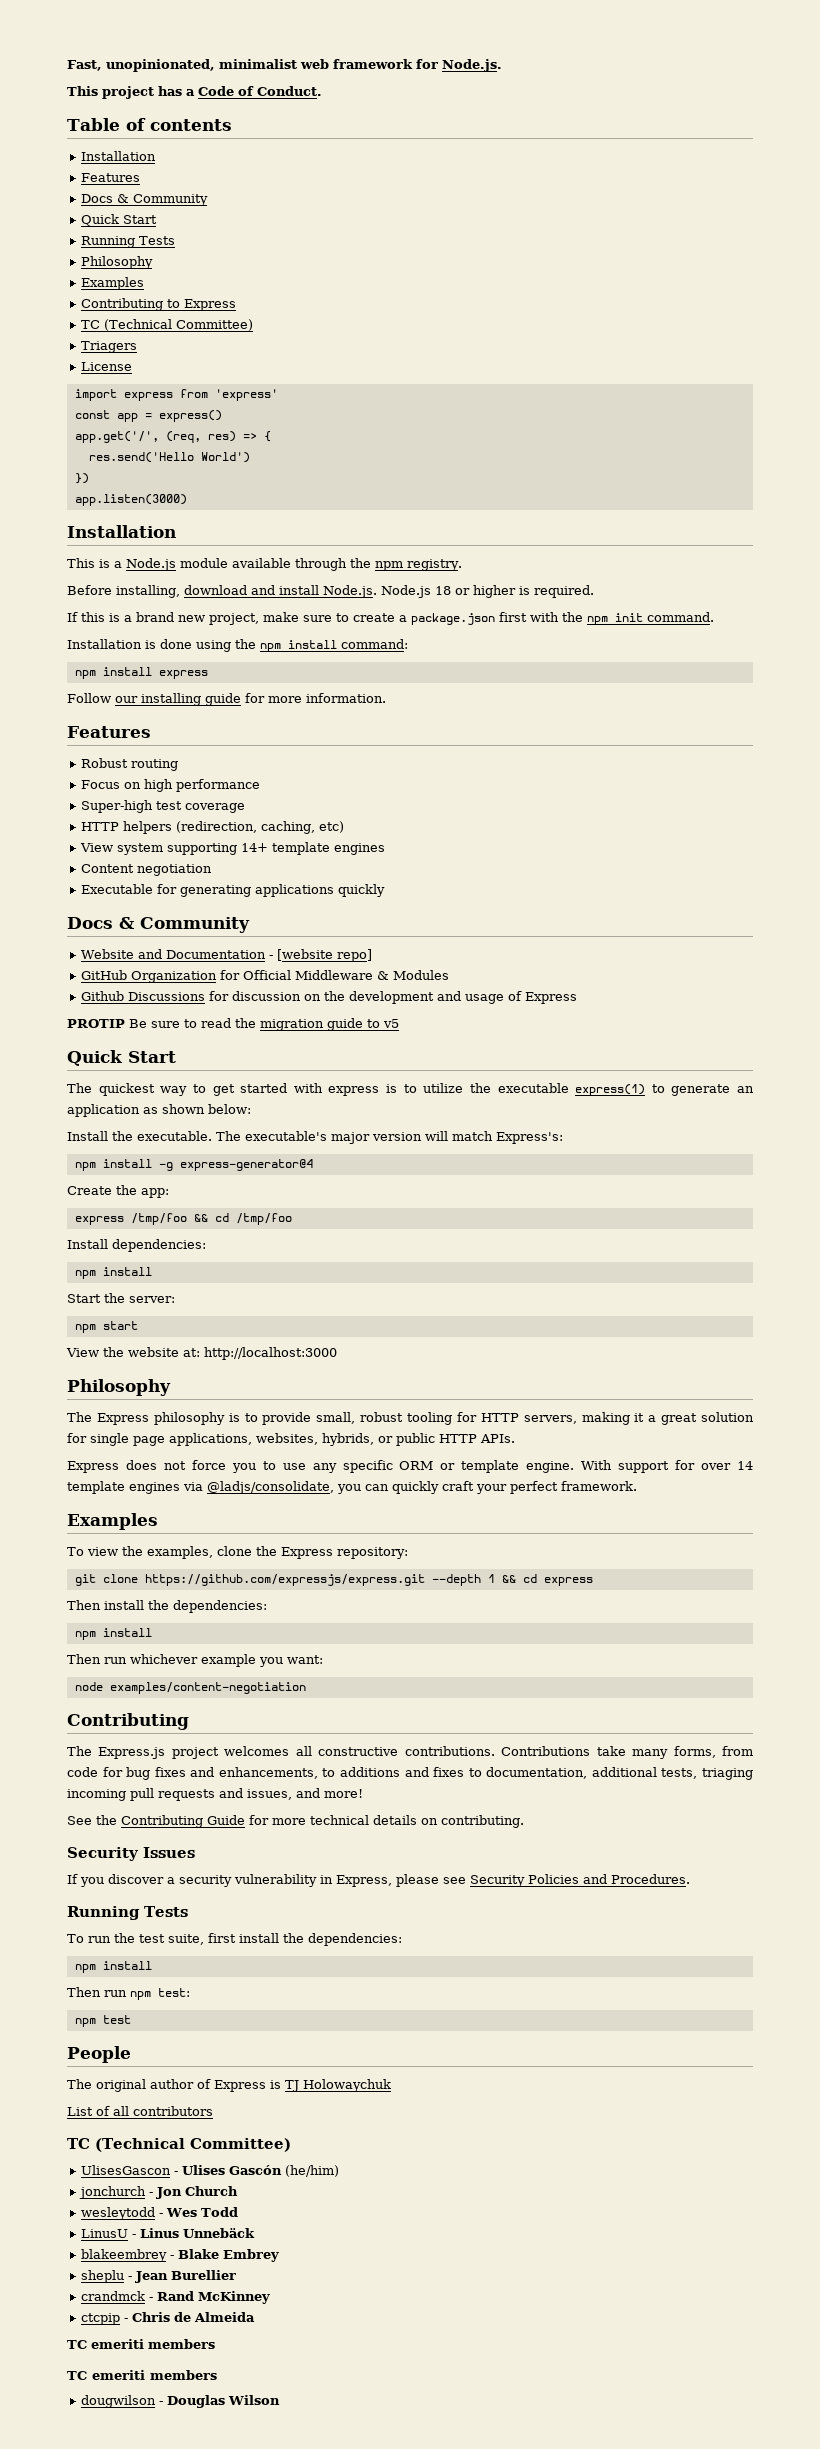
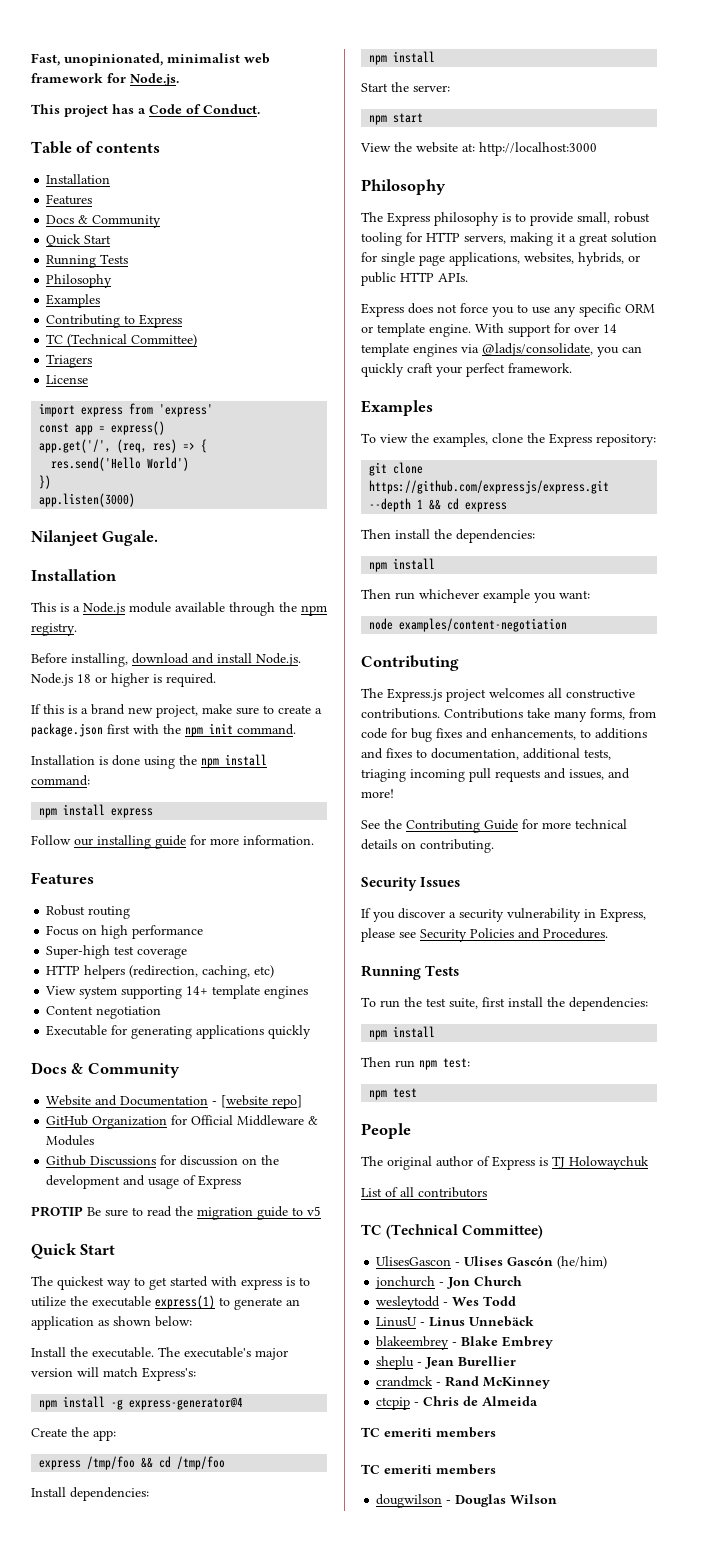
(187, 500) none -> [31,530,159,546] // Nilanjeet Gugale.

